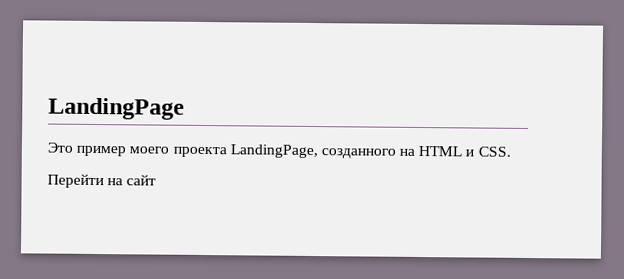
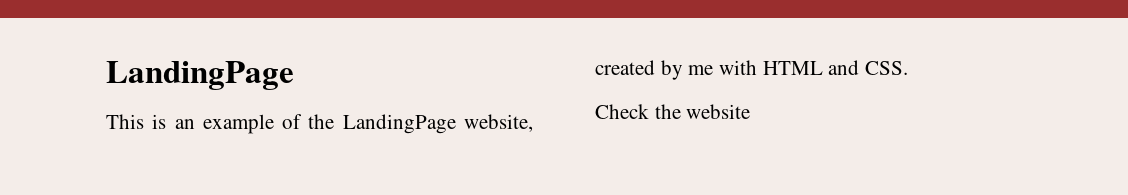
[47,142,511,159] [47,173,157,189] Это пример моего проекта LandingPage, созданного на HTML и CSS. // Перейти на сайт -> [106,114,533,134] [595,60,909,80] [595,104,751,119] This is an example of the LandingPage website, created by me with HTML and CSS. // Check the website

